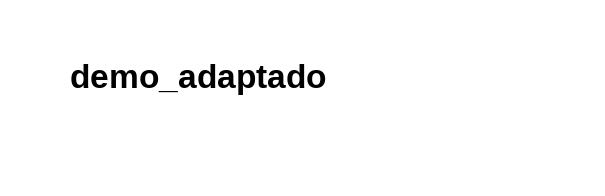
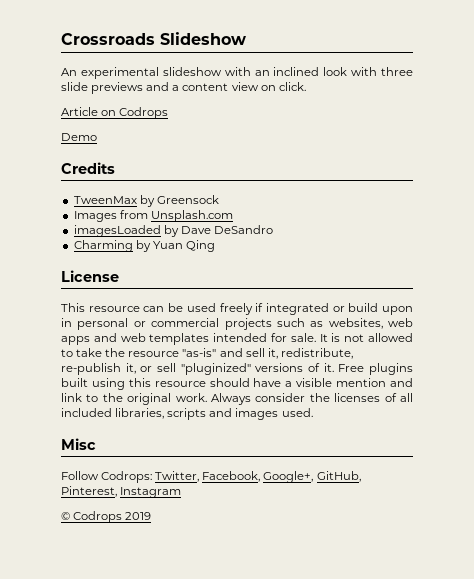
[70,64,326,95] demo_adaptado -> [61,32,246,45] [61,67,413,79] [61,82,306,94] [61,107,169,119] [61,133,97,141] [61,162,115,174] [73,195,219,207] [73,210,233,222] [73,225,273,237] [73,240,215,252] [61,270,119,282] [61,303,413,315] [61,318,413,330] [61,333,414,345] [61,348,353,359] [61,363,414,375] [61,378,413,390] [61,393,413,405] [61,408,313,420] [61,438,96,450] [61,471,361,483] [61,486,182,498] [61,511,152,523] Crossroads Slideshow // An experimental slideshow with an inclined look with three slide previews and a content view on click. // Article on Codrops // Demo // Credits // TweenMax by Greensock // Images from Unsplash.com // imagesLoaded by Dave DeSandro // Charming by Yuan Qing // License // This resource can be used freely if integrated or build upon in personal or commercial projects such as websites, web apps and web templates intended for sale. It is not allowed to take the resource "as-is" and sell it, redistribute, re-publish it, or sell "pluginized" versions of it. Free plugins built using this resource should have a visible mention and link to the original work. Always consider the licenses of all included libraries, scripts and images used. // Misc // Follow Codrops: Twitter, Facebook, Google+, GitHub, Pinterest, Instagram // © Codrops 2019

